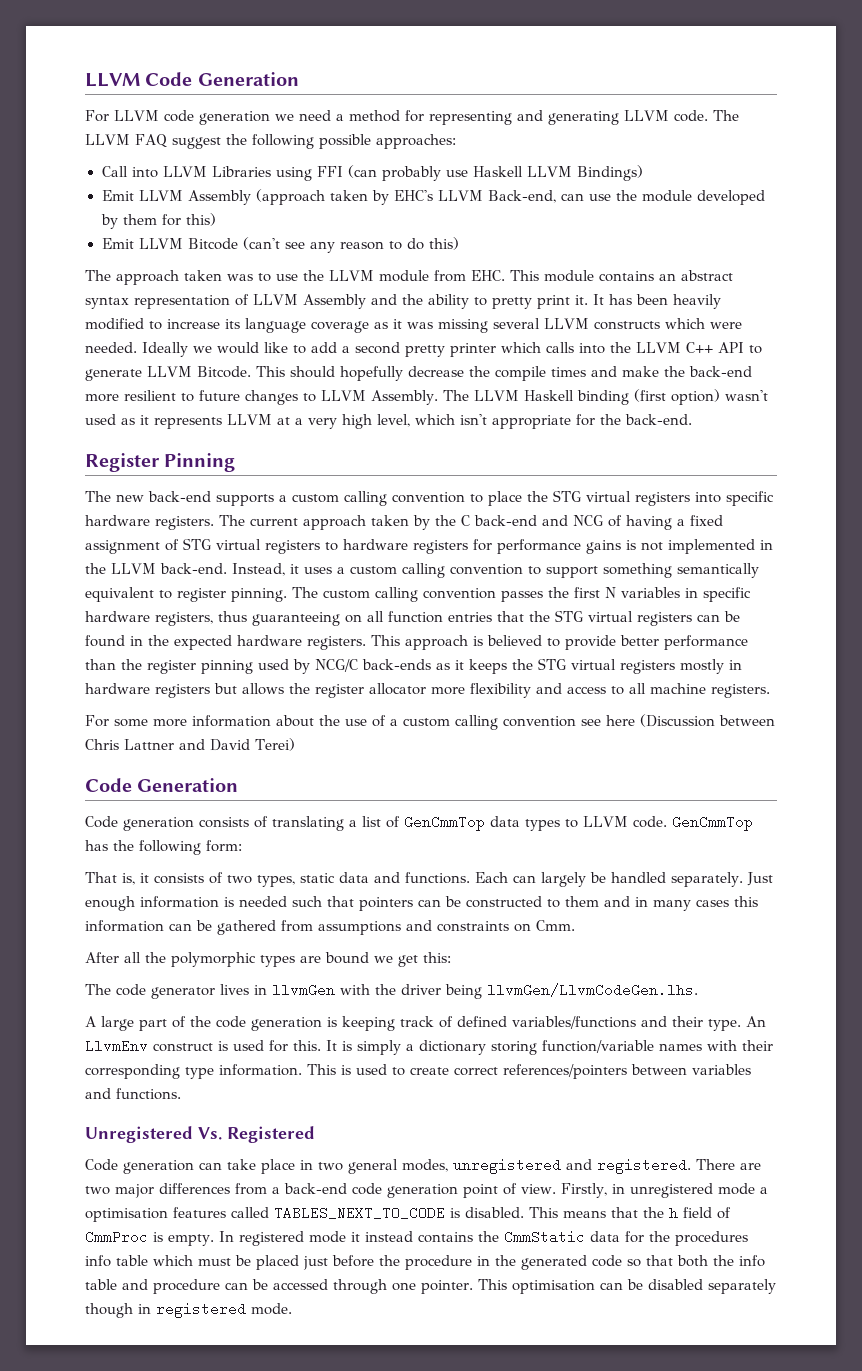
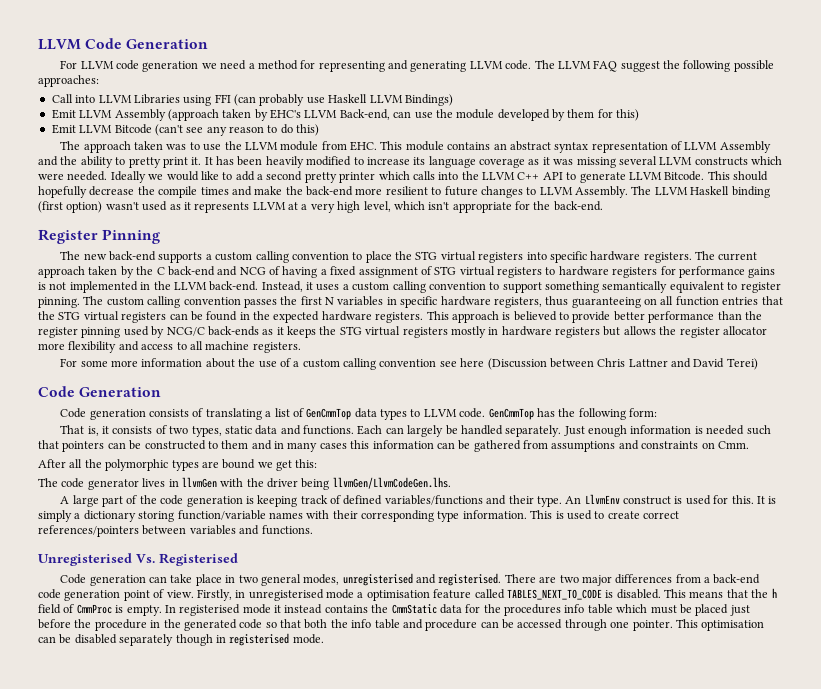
[85,1126,315,1143] Unregistered Vs. Registered -> [38,553,238,566] Unregisterised Vs. Registerised
[453,1158,691,1174] unregistered and registered. -> [342,573,502,586] unregisterised and registerised.
[629,1183,713,1198] unregistered -> [248,589,324,601] unregisterised
[173,1207,226,1218] features -> [433,589,472,599] feature
[238,1231,304,1246] registered -> [179,604,241,616] registerised
[156,1302,246,1318] registered -> [229,633,290,646] registerised

